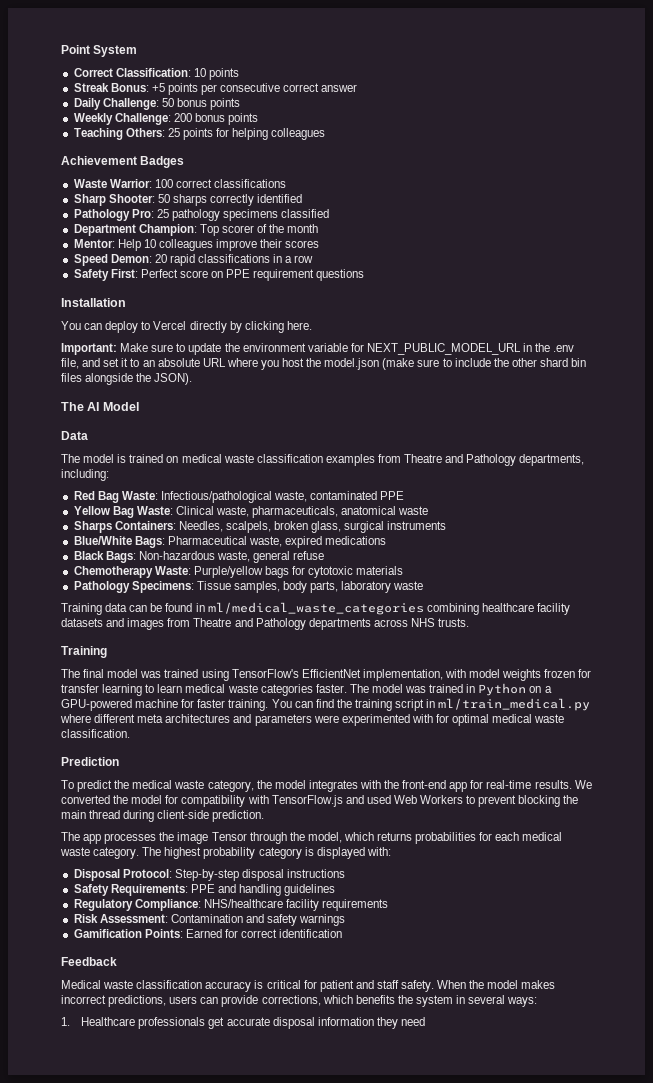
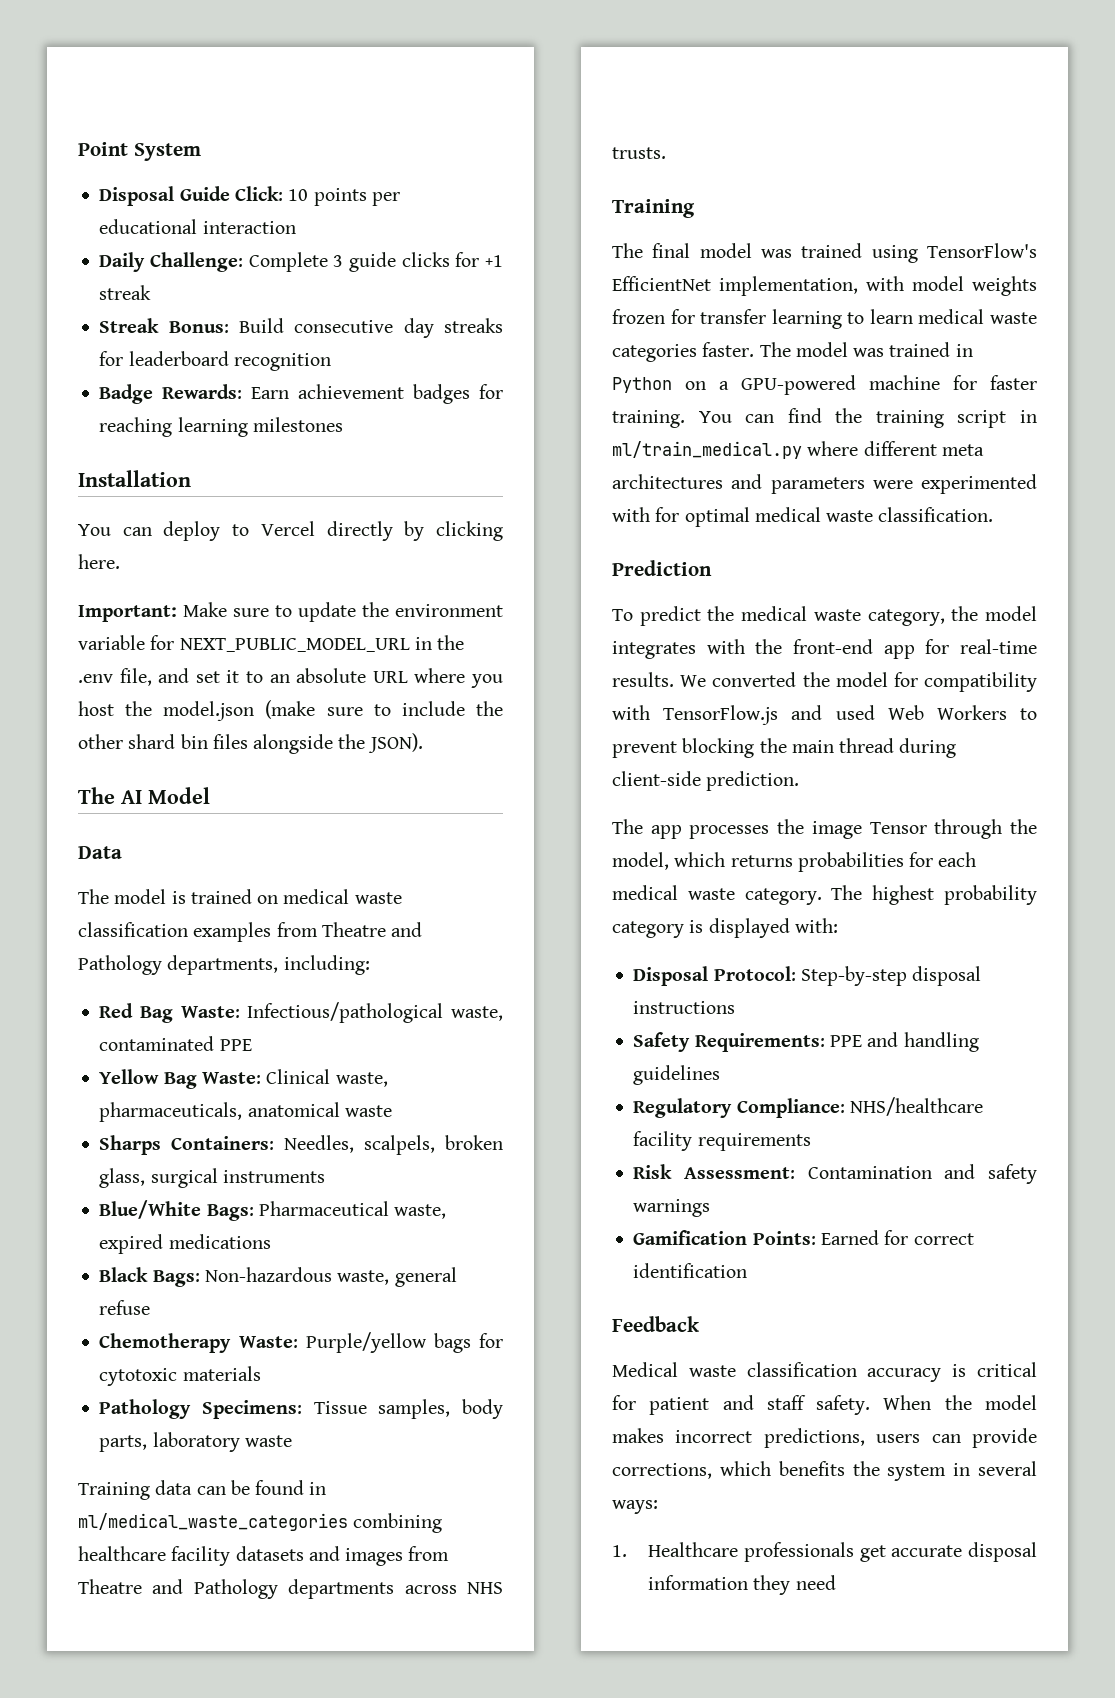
[73,68,191,77] Correct Classification: -> [99,186,283,206] Disposal Guide Click:
[73,83,358,95] [73,98,241,110] [73,113,259,125] [73,128,326,140] [61,156,185,168] [73,179,287,188] [73,194,303,206] [73,209,330,221] [73,224,319,236] [73,239,320,251] [73,254,314,266] [73,269,365,281] // Streak Bonus: +5 points per consecutive correct answer // Daily Challenge: 50 bonus points // Weekly Challenge: 200 bonus points // Teaching Others: 25 points for helping colleagues // Achievement Badges // Waste Warrior: 100 correct classifications // Sharp Shooter: 50 sharps correctly identified // Pathology Pro: 25 pathology specimens classified // Department Champion: Top scorer of the month // Mentor: Help 10 colleagues improve their scores // Speed Demon: 20 rapid classifications in a row // Safety First: Perfect score on PPE requirement questions -> [371,192,400,206] [99,219,296,234] [99,252,503,272] [99,285,152,300] [99,318,503,338] [99,351,331,371] [99,384,504,404] [99,417,343,437] per educational interaction // Daily Challenge: Complete 3 guide clicks for +1 streak // Streak Bonus: Build consecutive day streaks for leaderboard recognition // Badge Rewards: Earn achievement badges for reaching learning milestones

